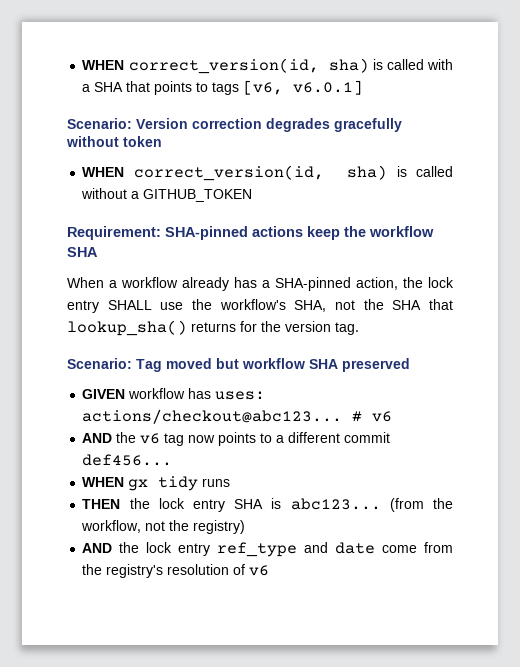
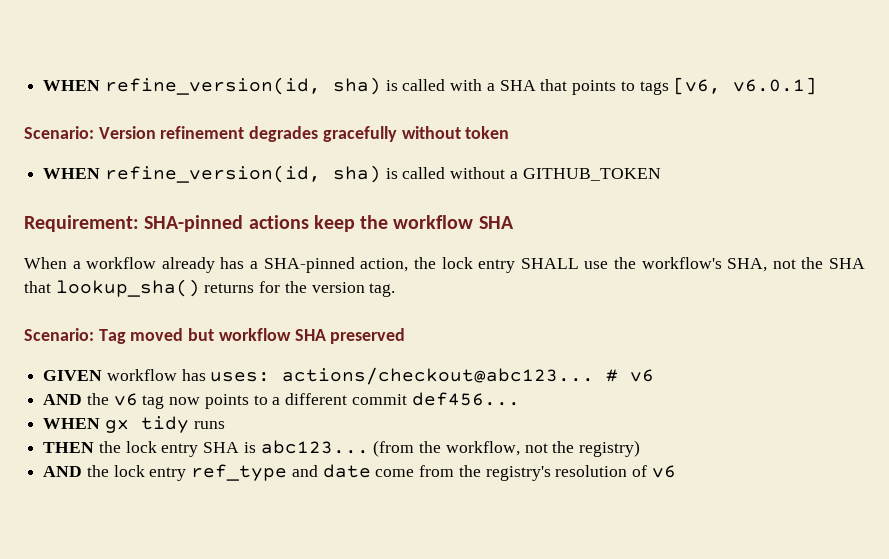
[82,58,319,74] WHEN correct_version(id, -> [43,77,321,95] WHEN refine_version(id,
[192,118,262,129] correction -> [160,126,245,139] refinement
[133,165,324,181] correct_version(id, -> [104,165,321,183] refine_version(id,

